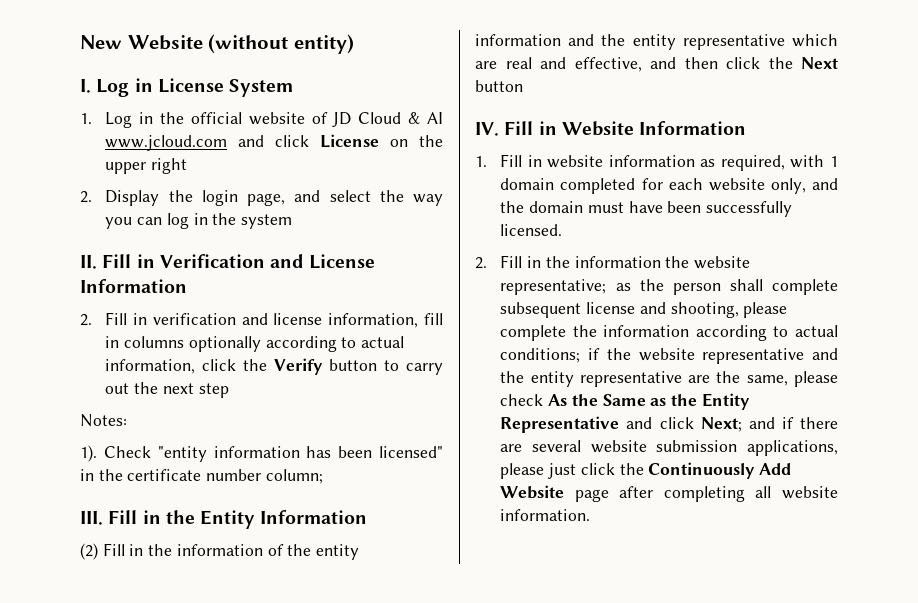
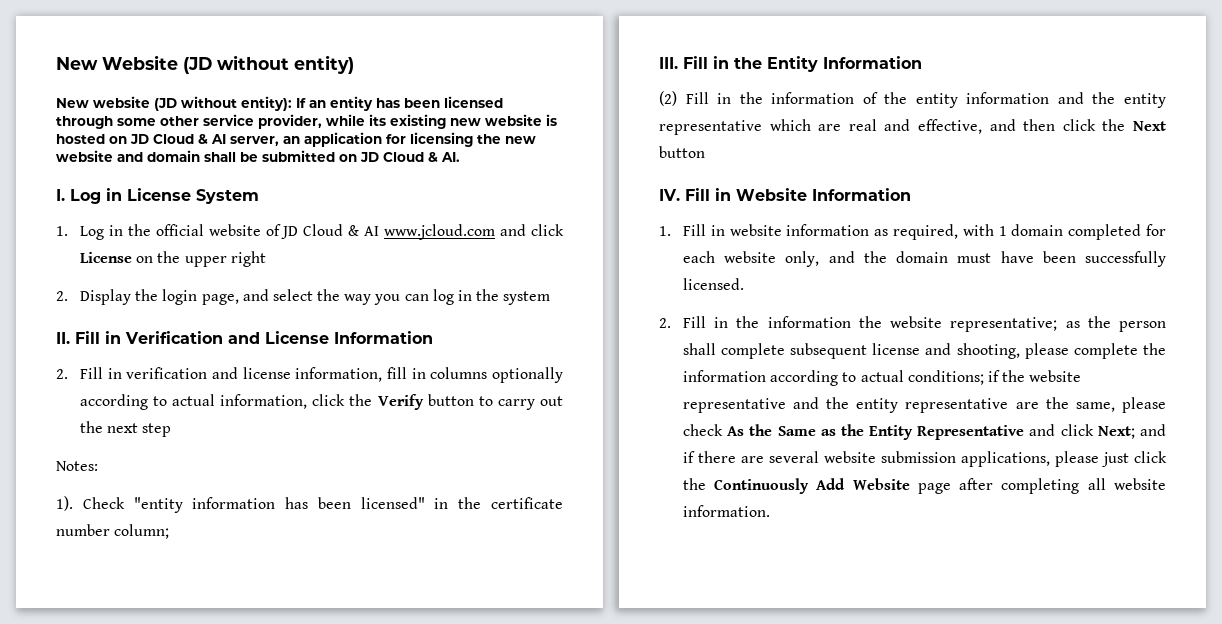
[208,34,289,54] (without -> [183,55,289,74] (JD without
(354, 44) none -> [56,96,503,111] [56,114,557,129] [56,132,536,147] [56,150,460,162] // New website (JD without entity): If an entity has been licensed through some other service provider, while its existing new website is hosted on JD Cloud & AI server, an application for licensing the new website and domain shall be submitted on JD Cloud & AI.

